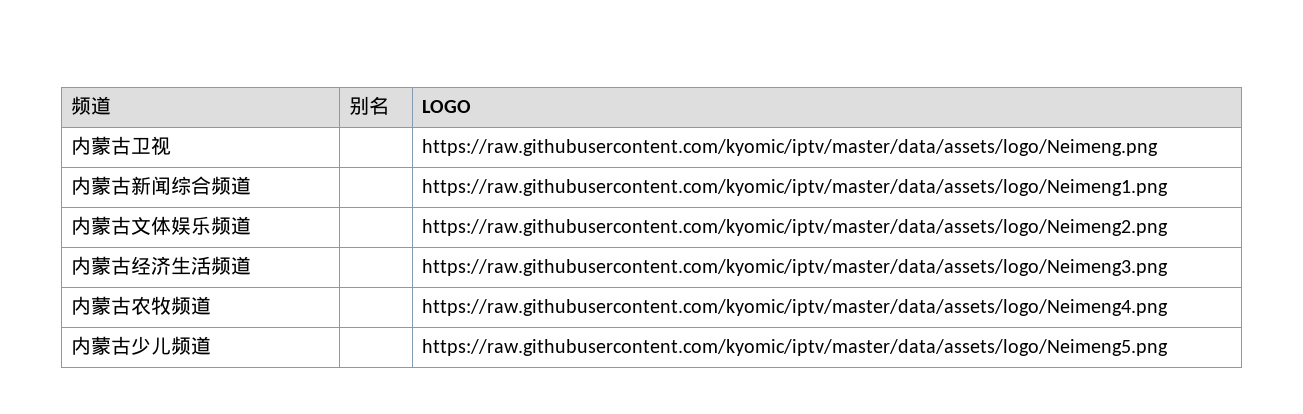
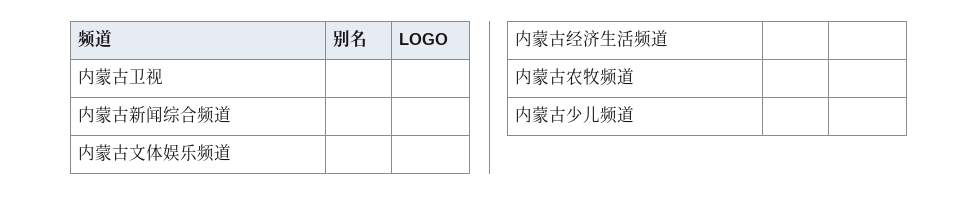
[422,139,1159,156] https://raw.githubusercontent.com/kyomic/iptv/master/data/assets/logo/Neimeng.png -> (163, 76) none
[422,179,1169,196] https://raw.githubusercontent.com/kyomic/iptv/master/data/assets/logo/Neimeng1.png -> (231, 114) none
[422,219,1169,236] https://raw.githubusercontent.com/kyomic/iptv/master/data/assets/logo/Neimeng2.png -> (231, 152) none
[422,259,1169,276] https://raw.githubusercontent.com/kyomic/iptv/master/data/assets/logo/Neimeng3.png -> (668, 38) none
[422,299,1169,316] https://raw.githubusercontent.com/kyomic/iptv/master/data/assets/logo/Neimeng4.png -> (634, 76) none
[422,339,1169,356] https://raw.githubusercontent.com/kyomic/iptv/master/data/assets/logo/Neimeng5.png -> (634, 114) none

